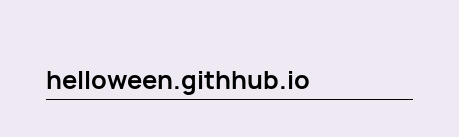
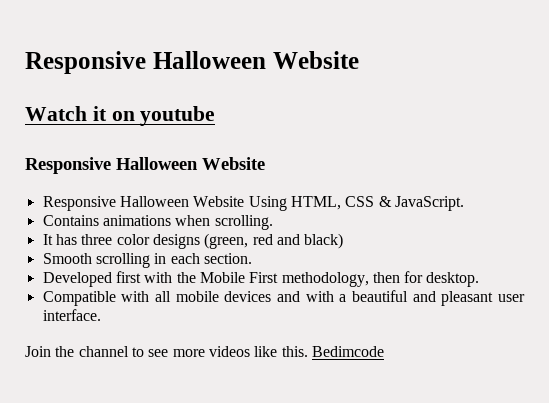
[46,71,310,95] helloween.githhub.io -> [25,51,359,74] [25,106,216,126] [25,157,265,174] [42,196,464,211] [42,215,273,230] [42,233,344,249] [42,253,252,268] [42,271,480,287] [42,290,526,306] [42,309,101,321] [25,346,384,357] Responsive Halloween Website // Watch it on youtube // Responsive Halloween Website // Responsive Halloween Website Using HTML, CSS & JavaScript. // Contains animations when scrolling. // It has three color designs (green, red and black) // Smooth scrolling in each section. // Developed first with the Mobile First methodology, then for desktop. // Compatible with all mobile devices and with a beautiful and pleasant user interface. // Join the channel to see more videos like this. Bedimcode

